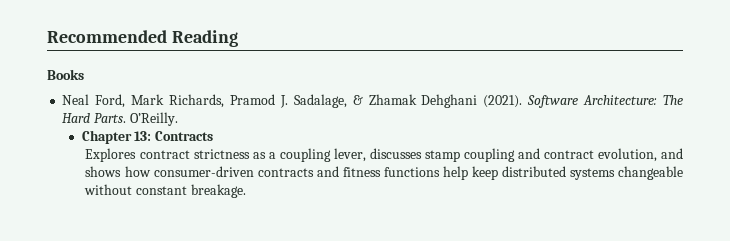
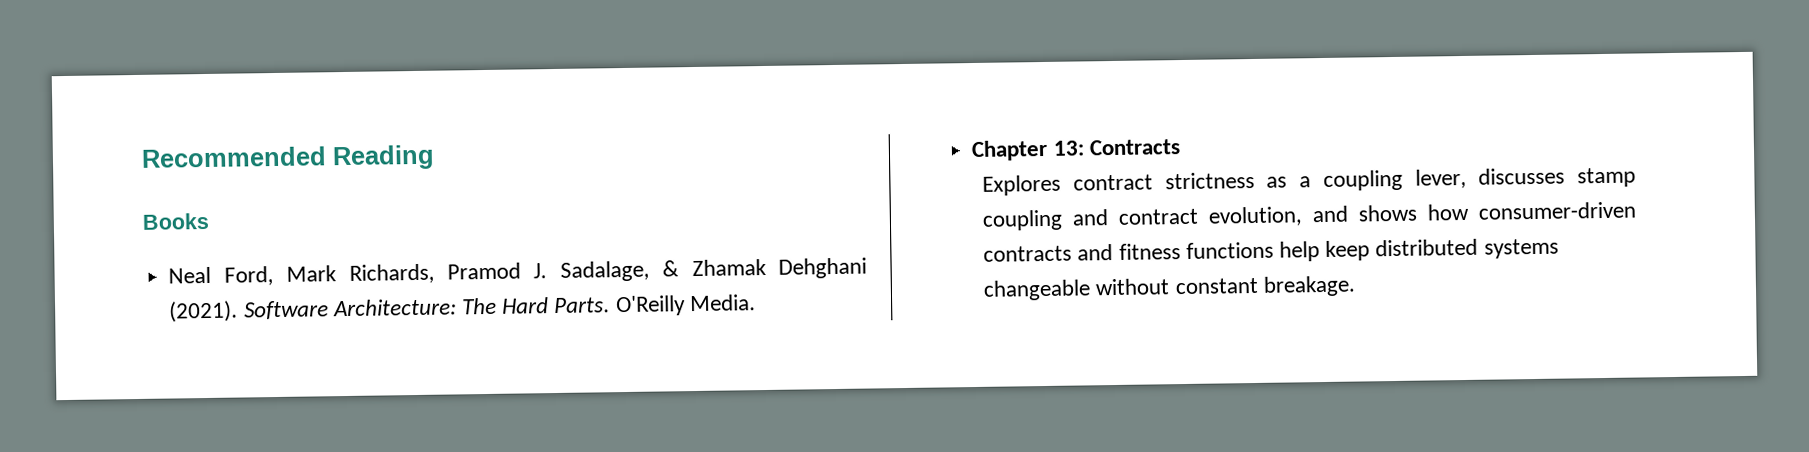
[129,112,178,126] O’Reilly. -> [614,294,756,317] O'Reilly Media.

